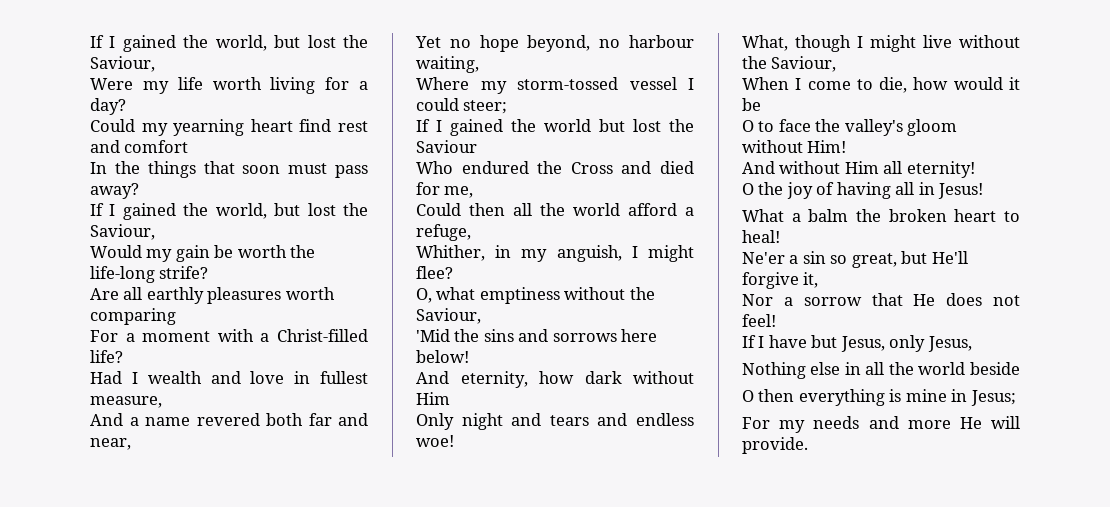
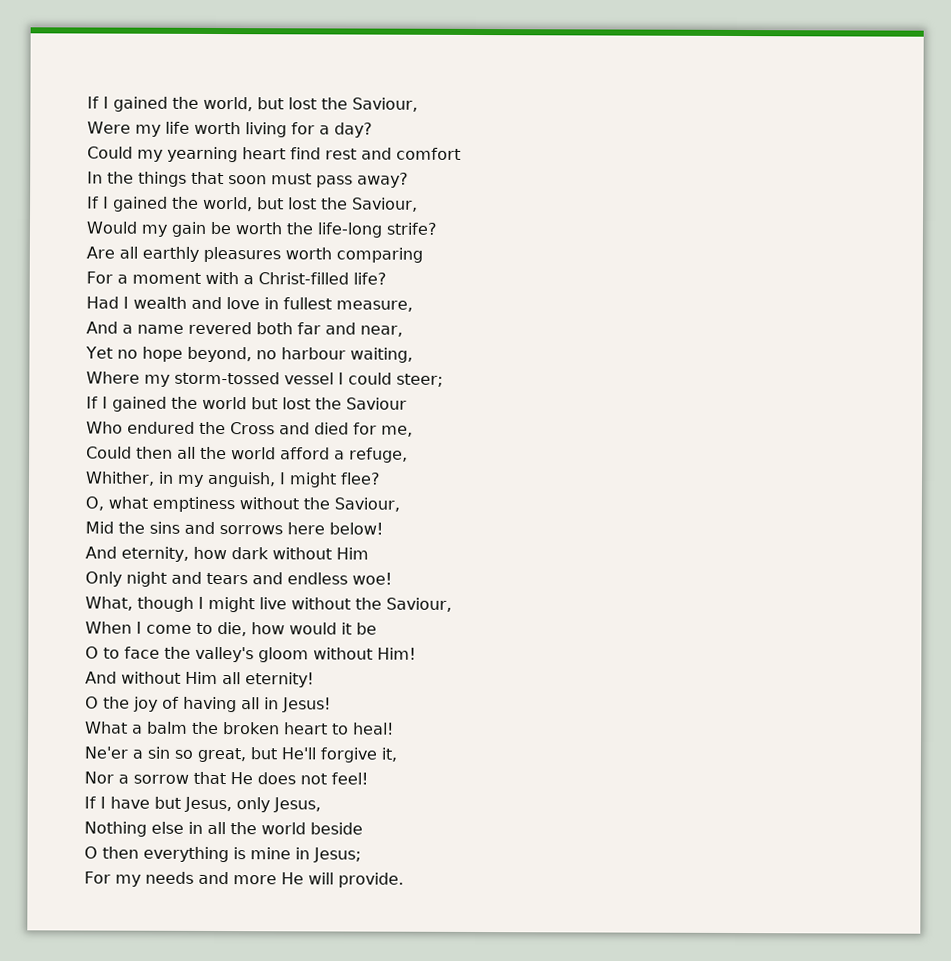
[416,329,450,342] 'Mid -> [85,521,114,534] Mid

